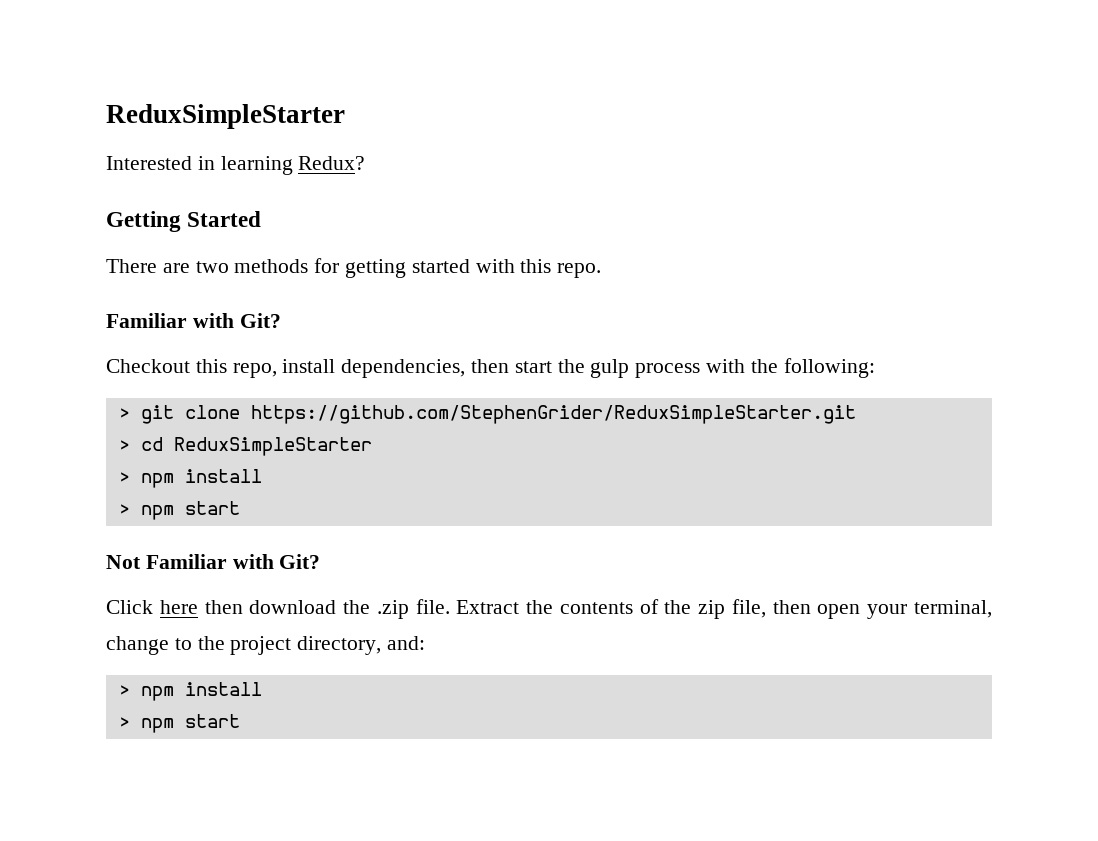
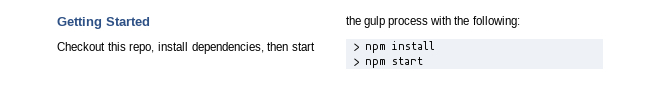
[106,104,345,129] [106,156,366,175] [106,211,262,232] [106,258,602,278] [106,313,281,328] ReduxSimpleStarter // Interested in learning Redux? // Getting Started // There are two methods for getting started with this repo. // Familiar with Git? -> [57,17,150,29] Getting Started
[118,405,856,424] [118,437,372,456] [118,469,262,488] [118,501,240,520] [106,554,321,569] [106,599,992,619] [106,636,426,655] [118,682,262,701] [118,714,240,733] // > git clone https://github.com/StephenGrider/ReduxSimpleStarter.git // > cd ReduxSimpleStarter // > npm install // > npm start // Not Familiar with Git? // Click here then download the .zip file. Extract the contents of the zip file, then open your terminal, change to the project directory, and: // > npm install // > npm start -> [352,41,435,53] [352,57,423,68] // > npm install // > npm start

